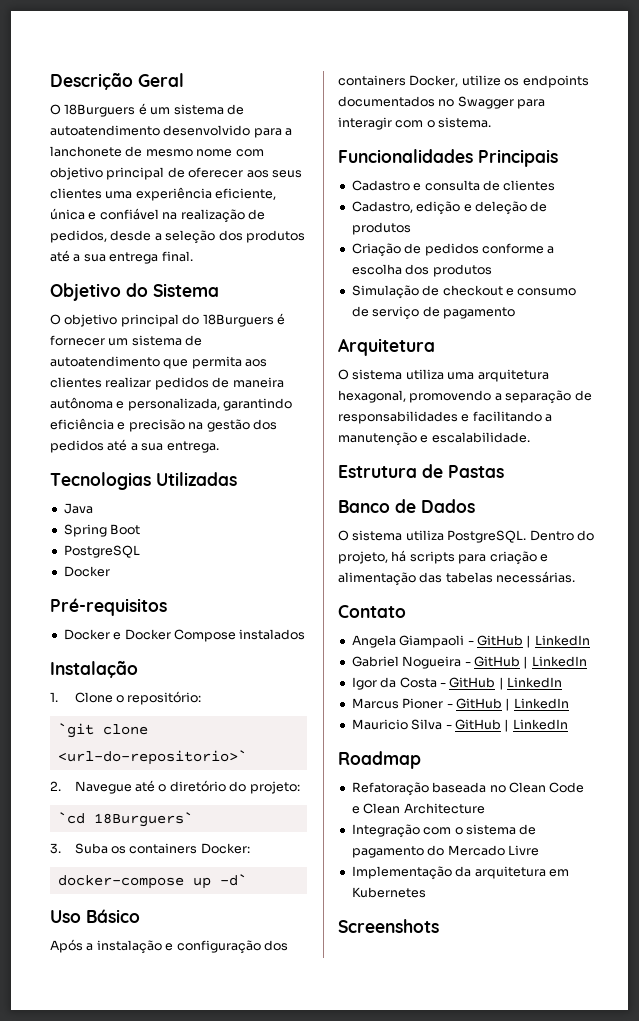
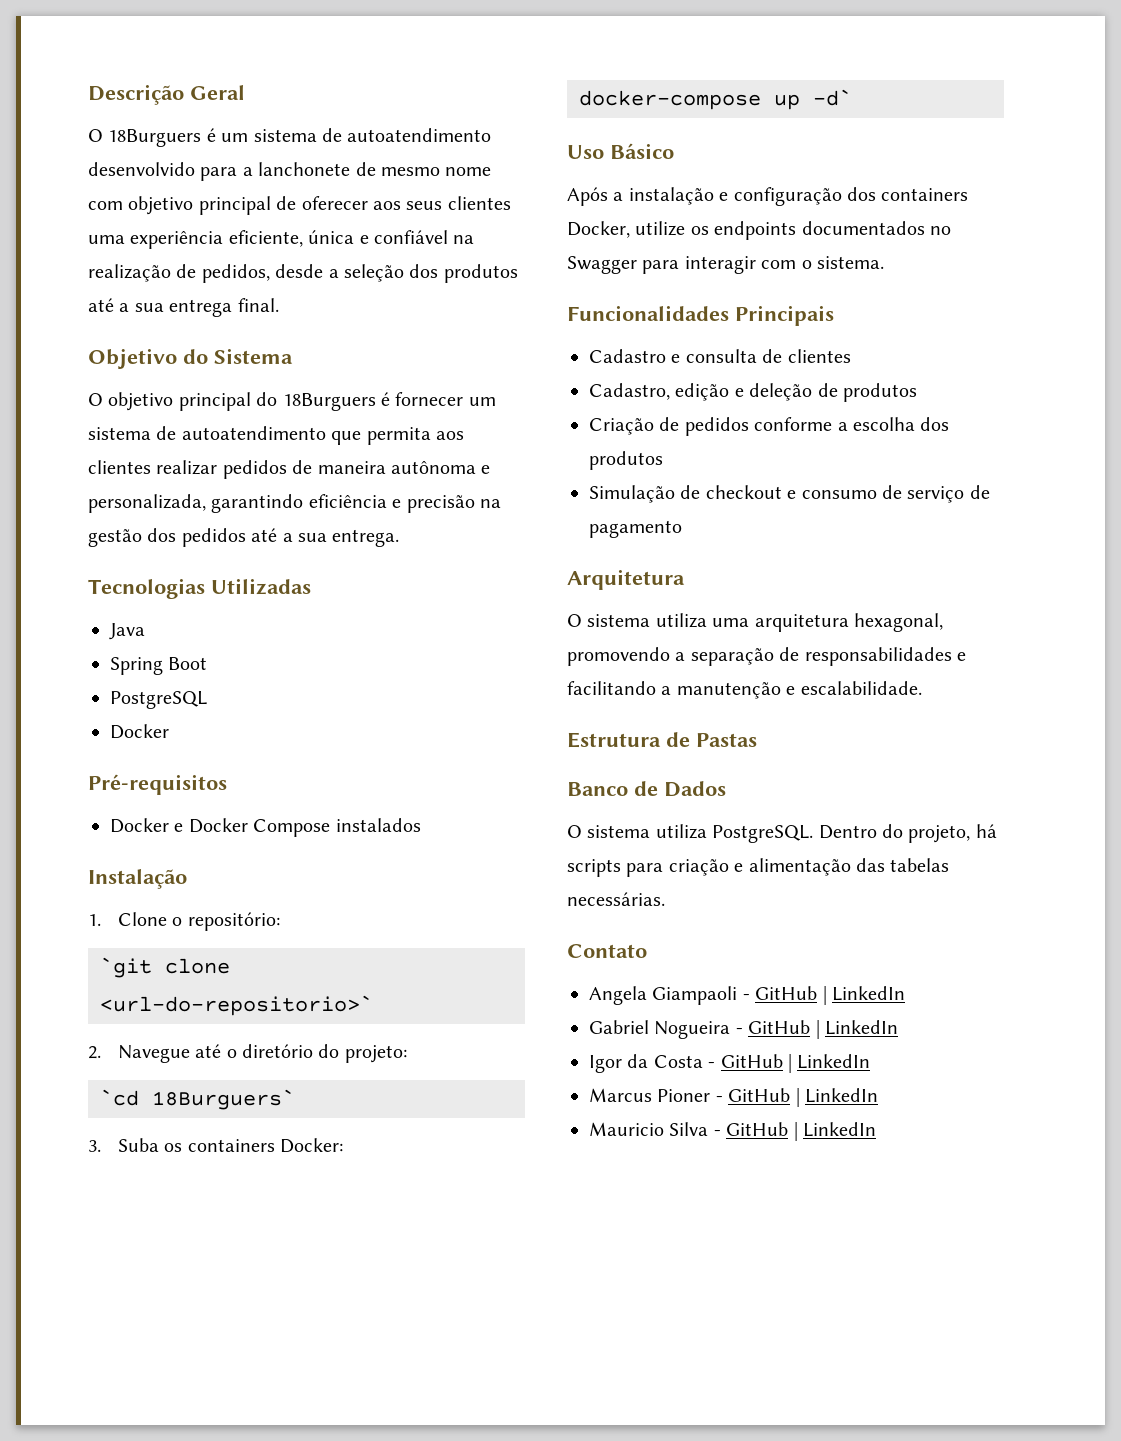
[338,751,421,769] [351,782,585,796] [351,803,485,814] [351,824,537,838] [351,845,539,858] [351,866,569,880] [351,887,426,898] [338,919,439,933] // Roadmap // Refatoração baseada no Clean Code e Clean Architecture // Integração com o sistema de pagamento do Mercado Livre // Implementação da arquitetura em Kubernetes // Screenshots -> (876, 1129) none

